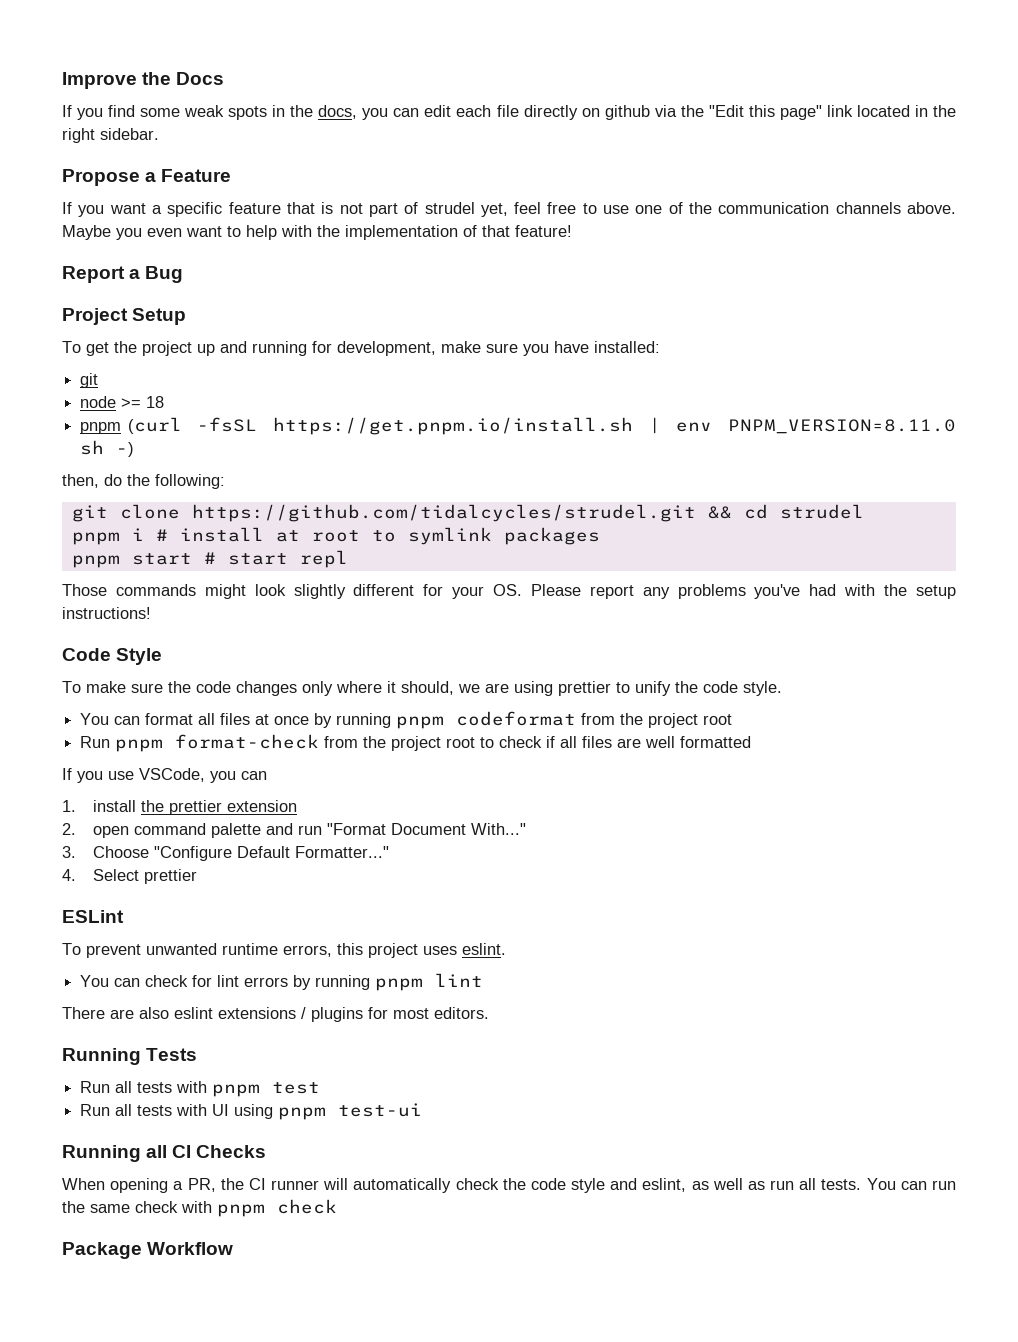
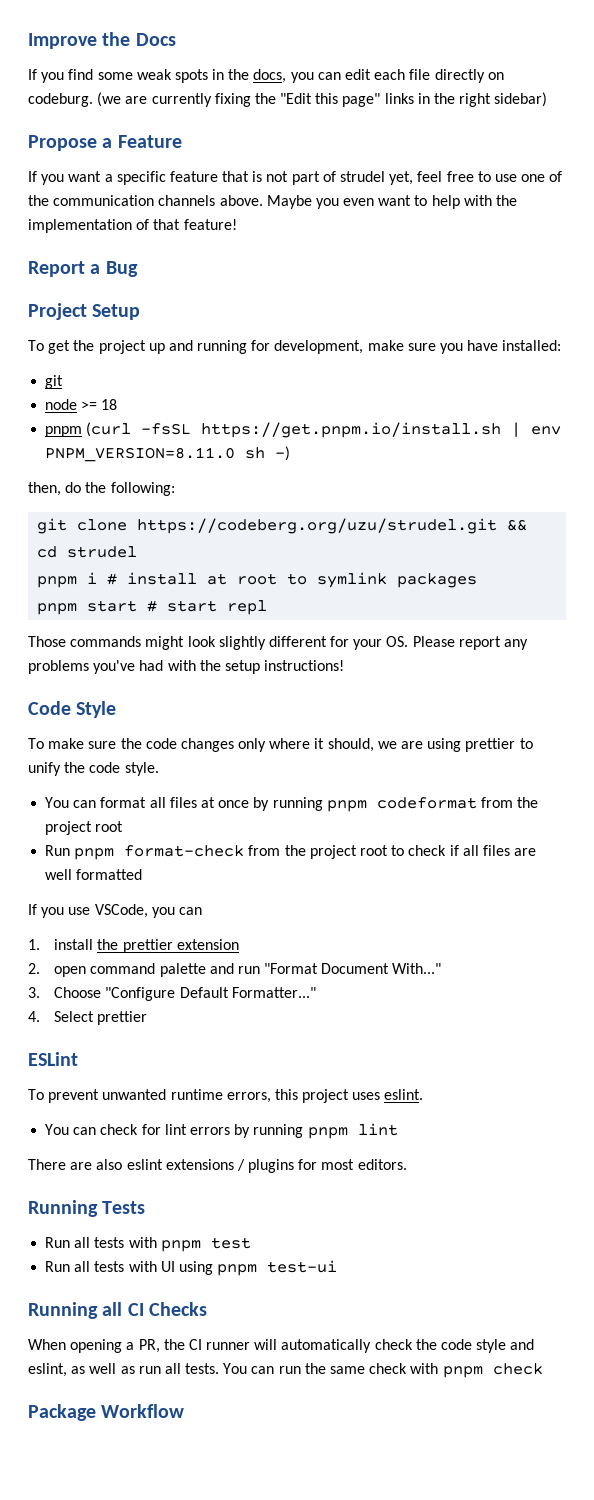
[604,105,677,120] github via -> [28,92,251,107] codeburg. (we are currently fixing
[826,105,910,117] link located -> [384,93,414,104] links
[100,128,159,140] sidebar. -> [494,92,548,107] sidebar)
[191,504,696,522] https://github.com/tidalcycles/strudel.git -> [137,518,498,534] https://codeberg.org/uzu/strudel.git

